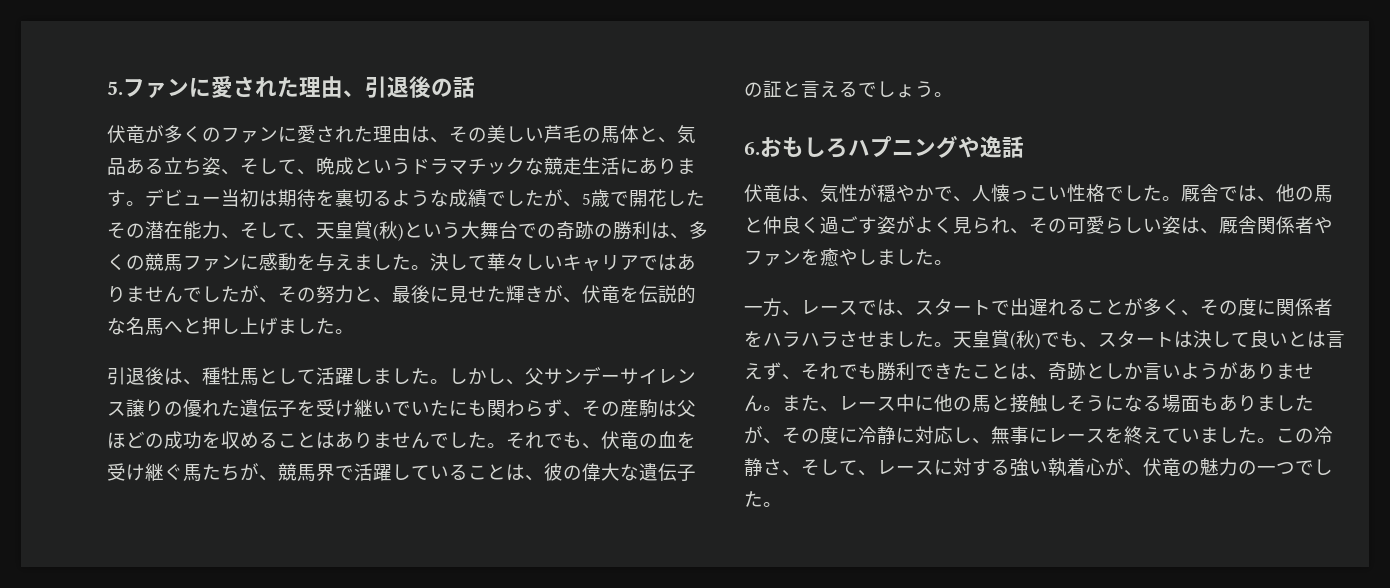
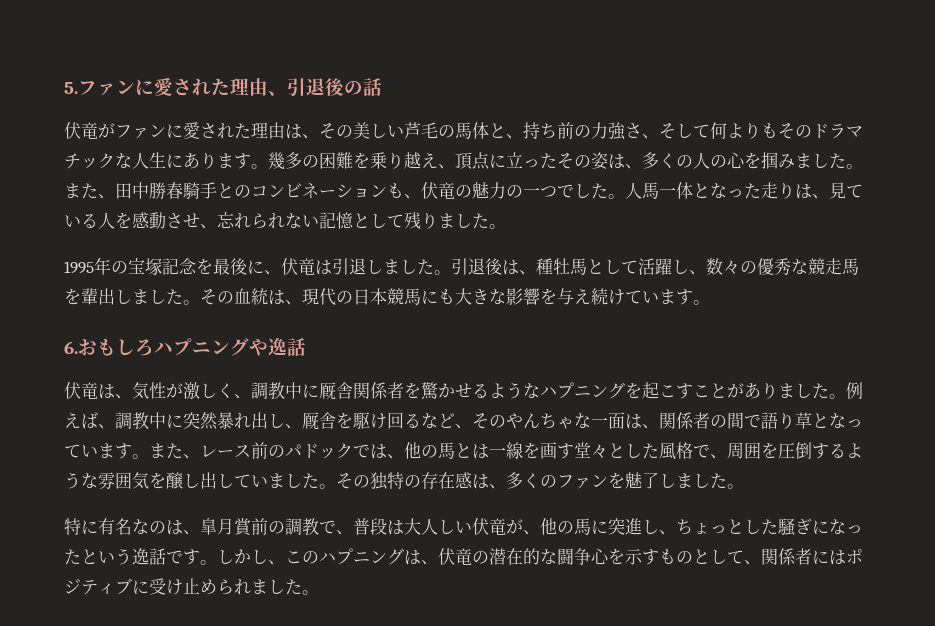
[164,125,221,143] 多くの -> (115, 130) none
[677,125,696,144] [107,157,411,175] 気品ある立ち姿、そして、晩成という -> [523,122,812,140] 持ち前の力強さ、そして何よりもその
[544,157,620,175] 競走生活 -> [132,152,166,169] 人生
[145,189,705,208] [107,221,708,241] [107,253,696,272] [107,285,696,304] [107,317,354,336] デビュー当初は期待を裏切るような成績でしたが、5歳で開花したその潜在能力、そして、天皇賞(秋)という大舞台での奇跡の勝利は、多くの競馬ファンに感動を与えました。決して華々しいキャリアではありませんでしたが、その努力と、最後に見せた輝きが、伏竜を伝説的な名馬へと押し上げました。 // -> [268,152,863,170] [64,182,863,200] [64,212,506,229] [64,257,451,275] 幾多の困難を乗り越え、頂点に立ったその姿は、多くの人の心を掴みました。また、田中勝春騎手とのコンビネーションも、伏竜の魅力の一つでした。人馬一体となった走りは、見ている人を感動させ、忘れられない記憶として残りました。 // 1995年の宝塚記念を最後に、伏竜は引退しました。
[373,367,696,385] [107,399,696,418] [107,431,696,449] [107,463,696,482] [744,80,934,98] ました。しかし、父サンデーサイレンス譲りの優れた遺伝子を受け継いでいたにも関わらず、その産駒は父ほどの成功を収めることはありませんでした。それでも、伏竜の血を受け継ぐ馬たちが、競馬界で活躍していることは、彼の偉大な遺伝子の証と言えるでしょう -> [689,258,859,276] [64,288,693,306] 、数々の優秀な競走馬を輩出しました。その血統は、現代の日本競馬にも大きな影響を与え続けています
[877,184,1333,203] [744,216,1333,234] 穏やかで、人懐っこい性格でした。厩舎では、他の馬と仲良く過ごす姿がよく見られ、その可愛らしい姿は、厩舎関係者や -> [183,382,863,400] [64,412,863,430] [64,442,863,460] [64,472,557,490] 激しく、調教中に厩舎関係者を驚かせるようなハプニングを起こすことがありました。例えば、調教中に突然暴れ出し、厩舎を駆け回るなど、そのやんちゃな一面は、関係者の間で語り草となっています。また、レース前のパドックでは、他の馬とは一線を画す堂々とした風格で、周囲を圧倒するような雰囲気を醸し出していました。その独特の存在感は、多くの
[820,248,858,266] 癒や -> [625,472,659,489] 魅了
[744,298,1333,317] [744,330,1345,350] [744,362,1314,381] [744,394,1314,413] [744,426,1333,444] [744,458,1314,477] 一方、レースでは、スタートで出遅れることが多く、その度に関係者をハラハラさせました。天皇賞(秋)でも、スタートは決して良いとは言えず、それでも勝利できたことは、奇跡としか言いようがありません。また、レース中に他の馬と接触しそうになる場面もありましたが、その度に冷静に対応し、無事にレースを終えていました。この冷静さ、そして、レースに対する強い執着心が、伏竜の魅力の一つで -> [64,518,863,536] [64,548,863,565] [64,578,268,595] 特に有名なのは、皐月賞前の調教で、普段は大人しい伏竜が、他の馬に突進し、ちょっとした騒ぎになったという逸話です。しかし、このハプニングは、伏竜の潜在的な闘争心を示すものとして、関係者にはポジティブに受け止められま

